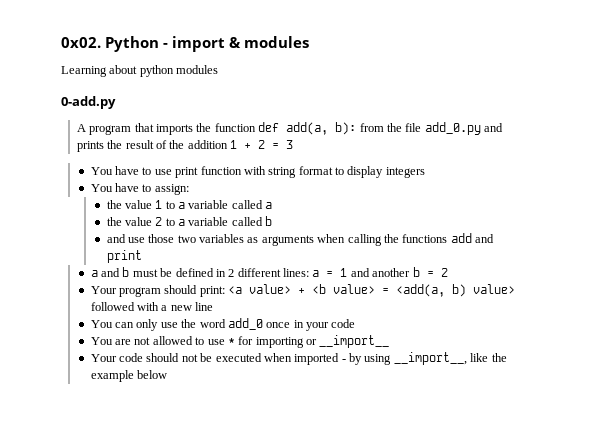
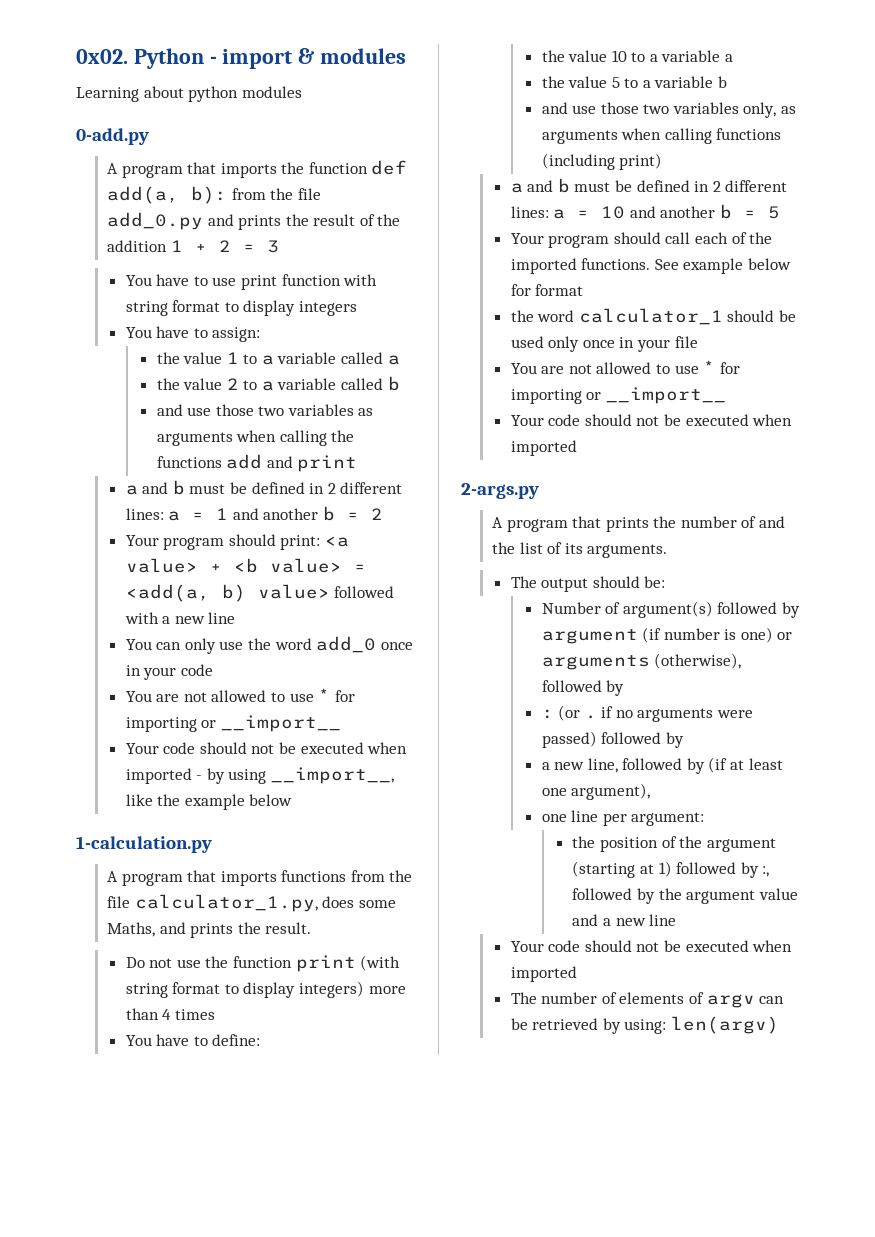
(168, 374) none -> [76,836,212,853] [106,870,413,886] [106,894,396,912] [106,922,312,938] [125,955,401,972] [125,981,406,998] [125,1008,215,1020] [125,1034,261,1046] [541,50,734,62] [541,76,728,88] [541,102,797,118] [541,128,782,144] [541,153,663,170] [510,178,788,193] [510,204,780,219] [510,232,773,248] [510,258,791,274] [510,284,584,296] [510,308,796,325] [510,336,698,352] [510,360,740,374] [510,387,726,404] [510,414,793,426] [510,440,577,456] [461,483,539,499] [491,516,786,532] [491,542,668,558] [510,576,666,592] [541,601,800,618] [541,627,793,644] [541,653,742,670] [541,680,625,696] [541,705,754,722] [541,731,684,748] [541,757,783,774] [541,783,651,800] [541,810,705,826] [572,836,776,852] [572,861,770,878] [572,888,798,904] [572,914,677,926] [510,940,793,952] [510,966,577,982] [510,992,785,1008] [510,1016,779,1034] // 1-calculation.py // A program that imports functions from the file calculator_1.py, does some Maths, and prints the result. // Do not use the function print (with string format to display integers) more than 4 times // You have to define: // the value 10 to a variable a // the value 5 to a variable b // and use those two variables only, as arguments when calling functions (including print) // a and b must be defined in 2 different lines: a = 10 and another b = 5 // Your program should call each of the imported functions. See example below for format // the word calculator_1 should be used only once in your file // You are not allowed to use * for importing or __import__ // Your code should not be executed when imported // 2-args.py // A program that prints the number of and the list of its arguments. // The output should be: // Number of argument(s) followed by argument (if number is one) or arguments (otherwise), followed by // : (or . if no arguments were passed) followed by // a new line, followed by (if at least one argument), // one line per argument: // the position of the argument (starting at 1) followed by :, followed by the argument value and a new line // Your code should not be executed when imported // The number of elements of argv can be retrieved by using: len(argv)

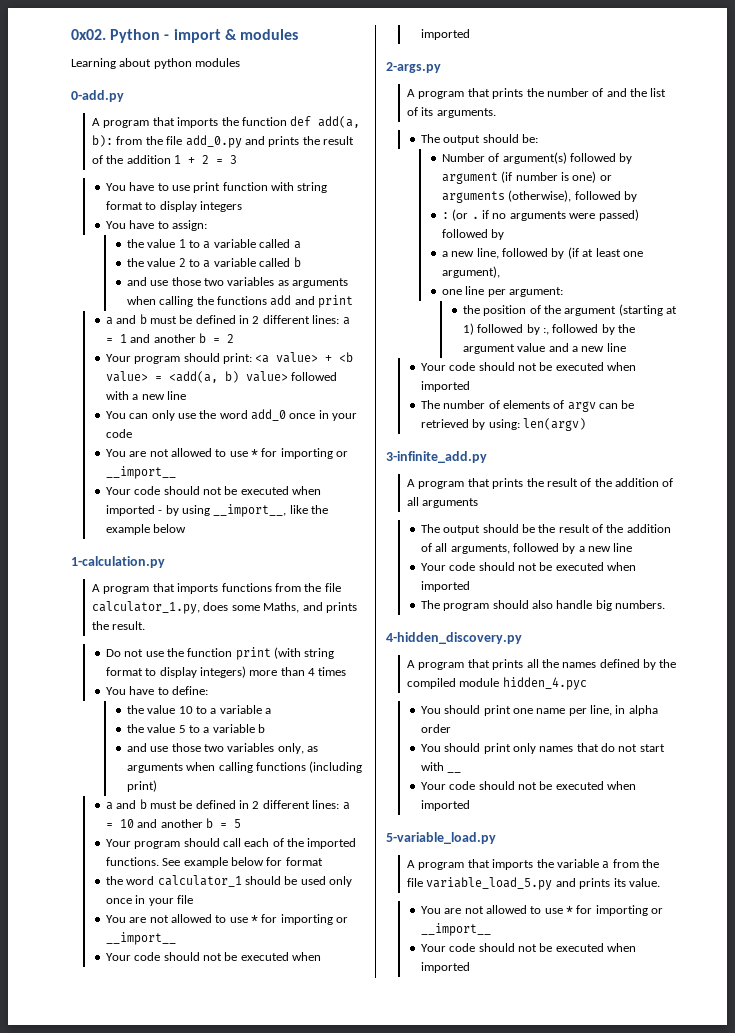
(779, 1025) none -> [386,451,487,463] [407,478,674,489] [407,497,479,508] [420,524,671,535] [420,543,633,554] [420,562,637,571] [420,581,470,592] [420,600,666,611] [386,632,522,644] [407,659,677,670] [407,677,587,690] [420,705,658,716] [420,724,451,733] [420,743,665,754] [420,762,444,771] [447,771,462,773] [420,781,637,790] [420,800,470,811] [386,832,496,844] [407,859,660,870] [407,877,660,890] [420,905,664,916] [420,923,491,936] [420,943,637,952] [420,962,470,973] // 3-infinite_add.py // A program that prints the result of the addition of all arguments // The output should be the result of the addition of all arguments, followed by a new line // Your code should not be executed when imported // The program should also handle big numbers. // 4-hidden_discovery.py // A program that prints all the names defined by the compiled module hidden_4.pyc // You should print one name per line, in alpha order // You should print only names that do not start with __ // Your code should not be executed when imported // 5-variable_load.py // A program that imports the variable a from the file variable_load_5.py and prints its value. // You are not allowed to use * for importing or __import__ // Your code should not be executed when imported

